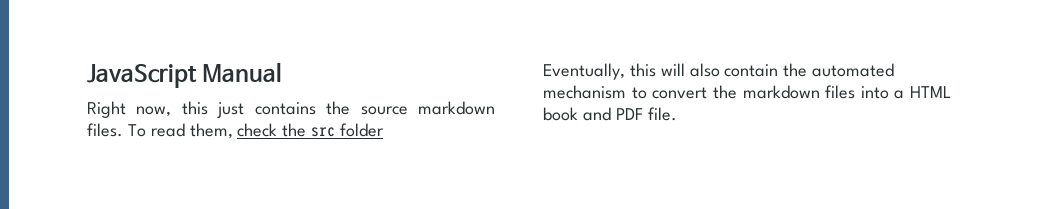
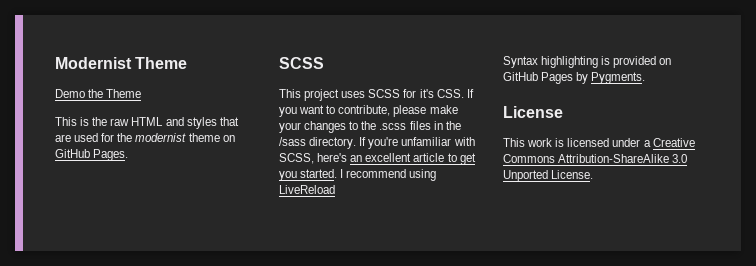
[87,62,283,88] [87,101,496,118] [87,123,385,139] [543,63,895,80] [543,85,951,99] [543,107,677,121] JavaScript Manual // Right now, this just contains the source markdown files. To read them, check the src folder // Eventually, this will also contain the automated mechanism to convert the markdown files into a HTML book and PDF file. -> [55,57,188,69] [55,89,142,98] [55,117,239,129] [55,133,235,142] [55,149,129,161] [279,57,324,69] [279,89,474,101] [279,105,458,117] [279,121,461,133] [279,137,475,149] [279,153,476,165] [279,169,437,181] [279,185,335,194] [503,56,672,68] [503,72,646,84] [503,106,563,118] [503,138,695,147] [503,154,688,163] [503,170,594,182] Modernist Theme // Demo the Theme // This is the raw HTML and styles that are used for the modernist theme on GitHub Pages. // SCSS // This project uses SCSS for it's CSS. If you want to contribute, please make your changes to the .scss files in the /sass directory. If you're unfamiliar with SCSS, here's an excellent article to get you started. I recommend using LiveReload // Syntax highlighting is provided on GitHub Pages by Pygments. // License // This work is licensed under a Creative Commons Attribution-ShareAlike 3.0 Unported License.

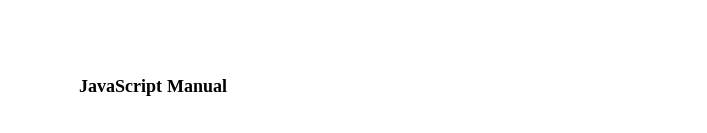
[55,57,188,69] [55,89,142,98] [55,117,239,129] [55,133,235,142] [55,149,129,161] [279,57,324,69] [279,89,474,101] [279,105,458,117] [279,121,461,133] [279,137,475,149] [279,153,476,165] [279,169,437,181] [279,185,335,194] [503,56,672,68] [503,72,646,84] [503,106,563,118] [503,138,695,147] [503,154,688,163] [503,170,594,182] Modernist Theme // Demo the Theme // This is the raw HTML and styles that are used for the modernist theme on GitHub Pages. // SCSS // This project uses SCSS for it's CSS. If you want to contribute, please make your changes to the .scss files in the /sass directory. If you're unfamiliar with SCSS, here's an excellent article to get you started. I recommend using LiveReload // Syntax highlighting is provided on GitHub Pages by Pygments. // License // This work is licensed under a Creative Commons Attribution-ShareAlike 3.0 Unported License. -> [79,79,227,96] JavaScript Manual

